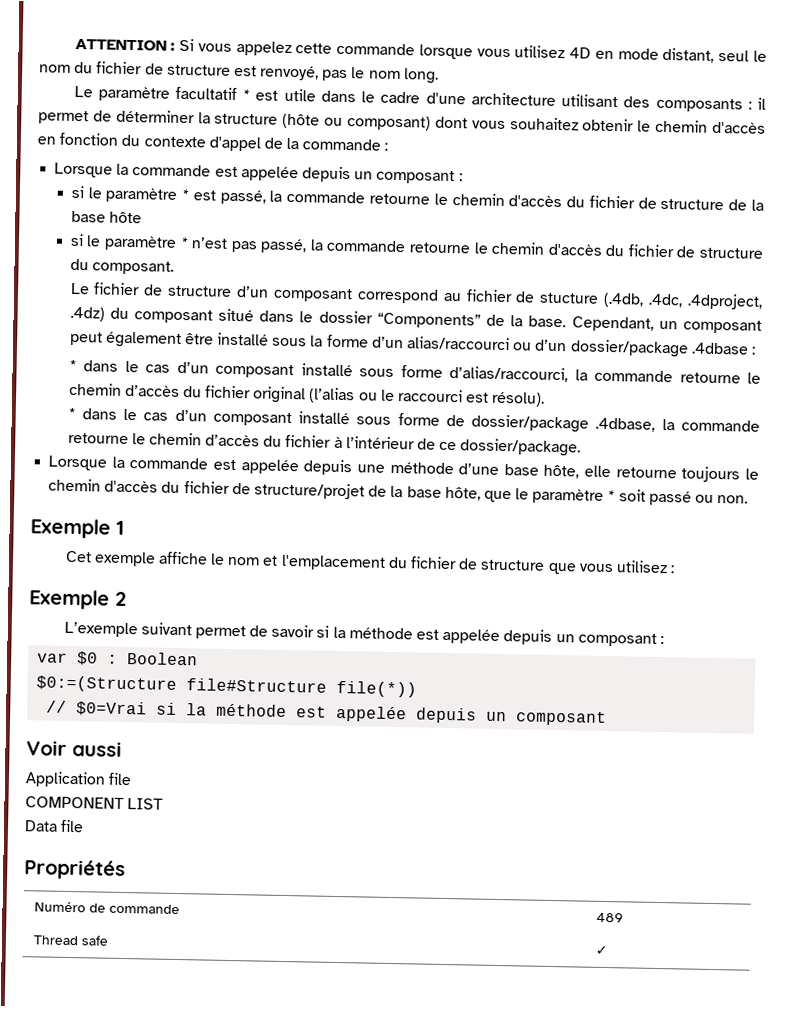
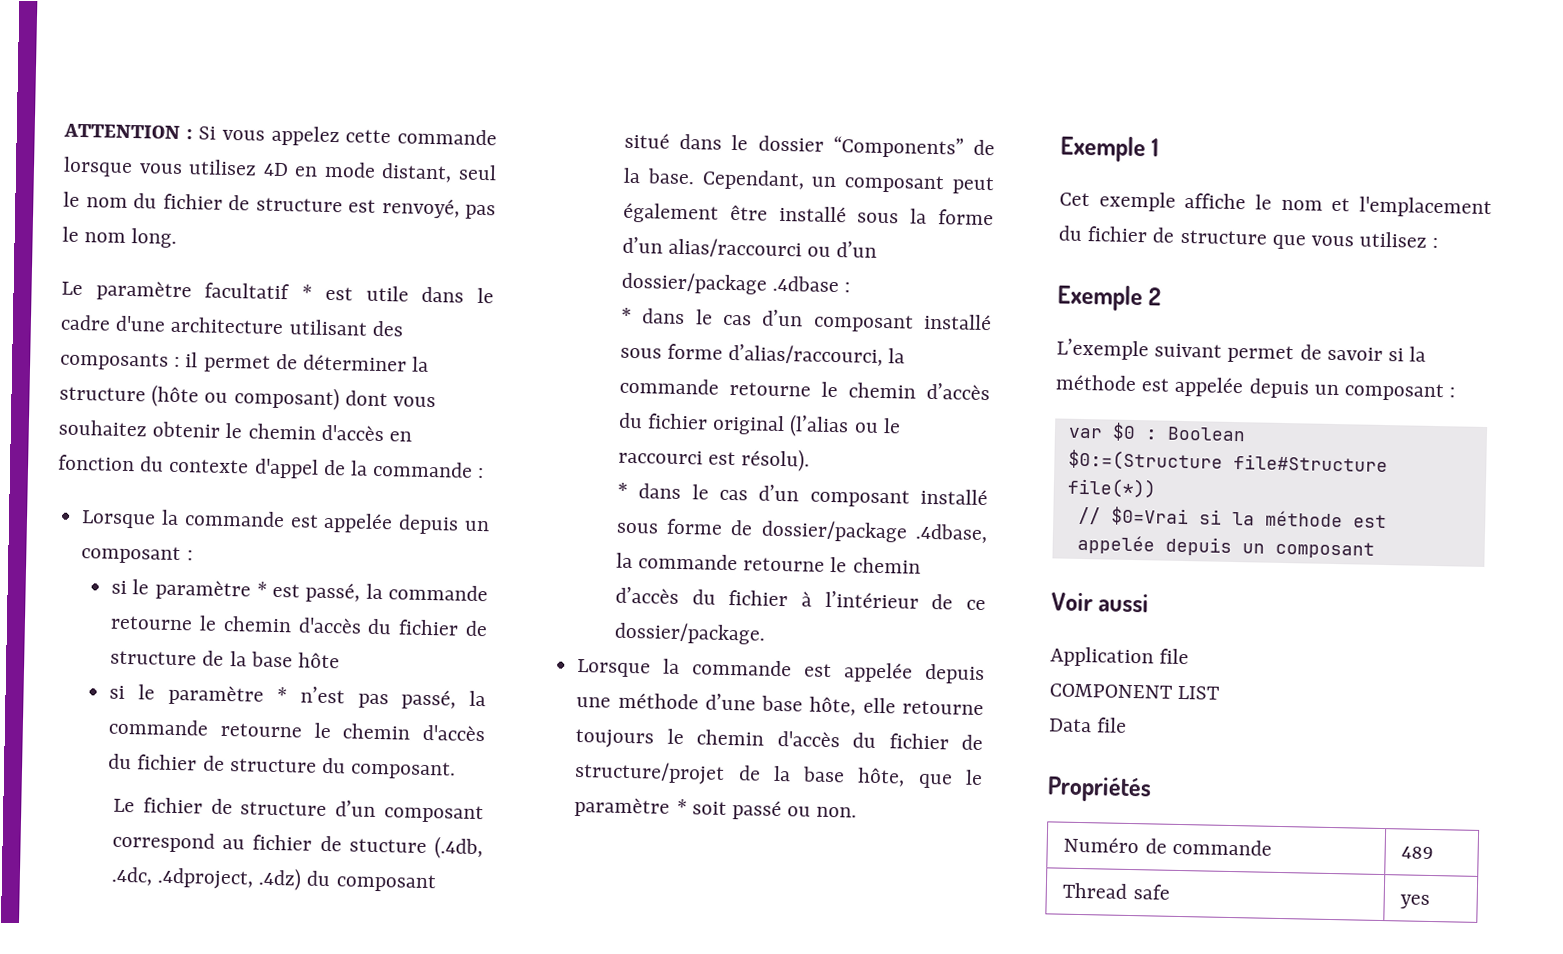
[595,945,609,956] ✓ -> [1400,894,1431,909] yes

